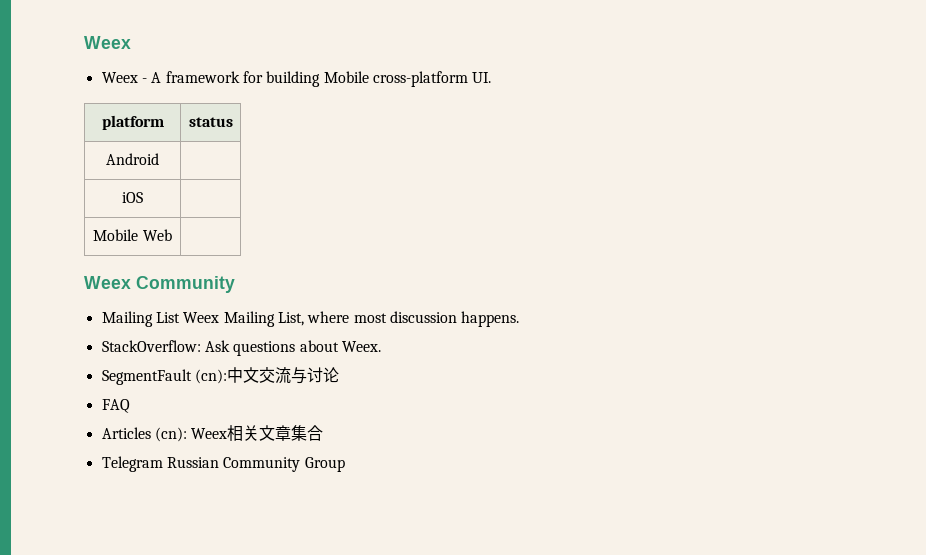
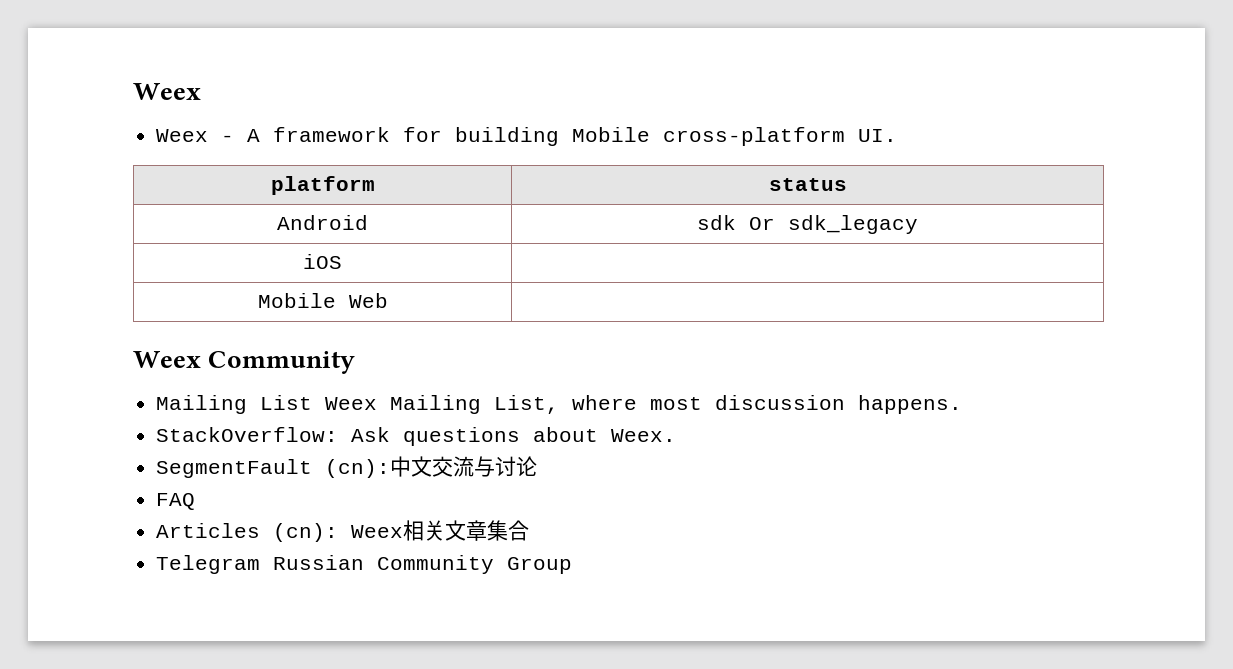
(159, 159) none -> [697,215,918,234] sdk Or sdk_legacy

